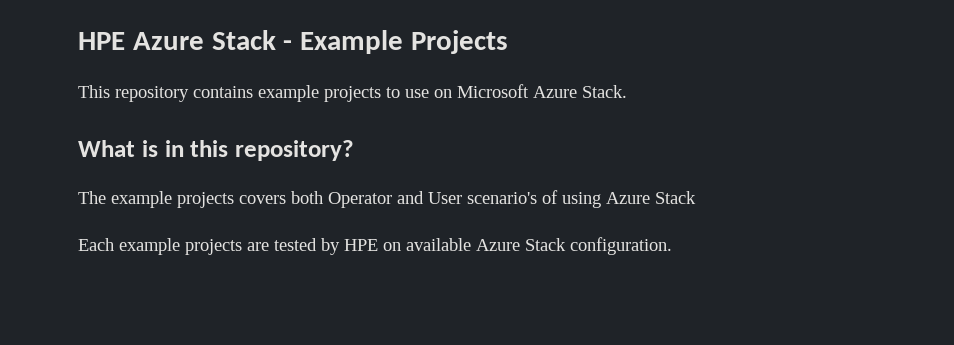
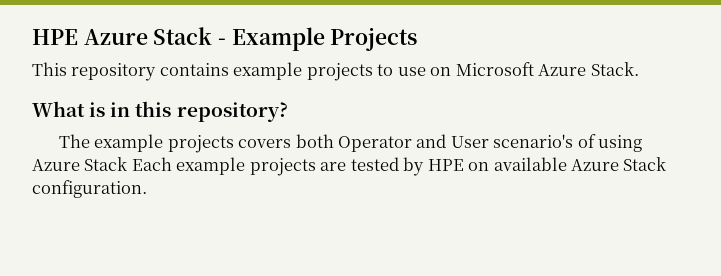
(696, 197) // -> (128, 164) none

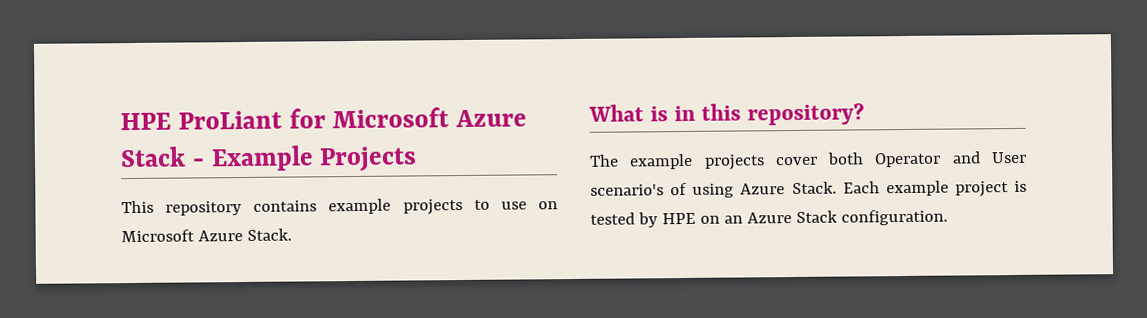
[32,29,78,45] HPE -> [120,107,450,131] HPE ProLiant for Microsoft
[238,139,292,148] covers -> [774,156,818,166] cover
[84,157,128,171] Stack -> [791,181,837,195] Stack.
[249,158,347,176] projects are -> [954,180,1027,197] project is
[493,157,567,171] available -> [723,215,743,224] an

